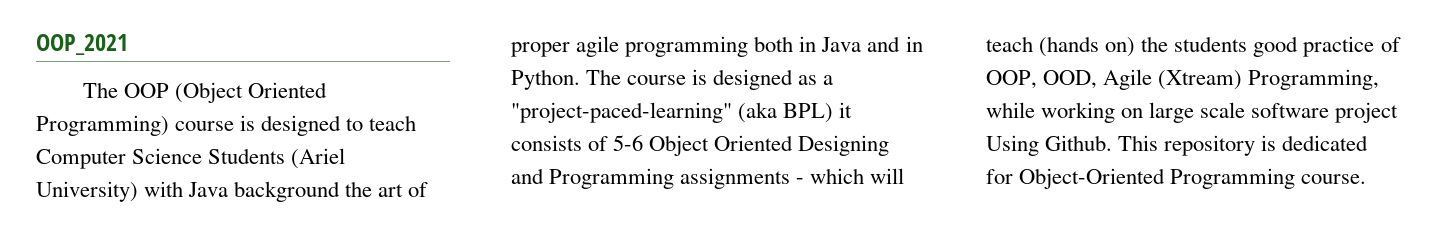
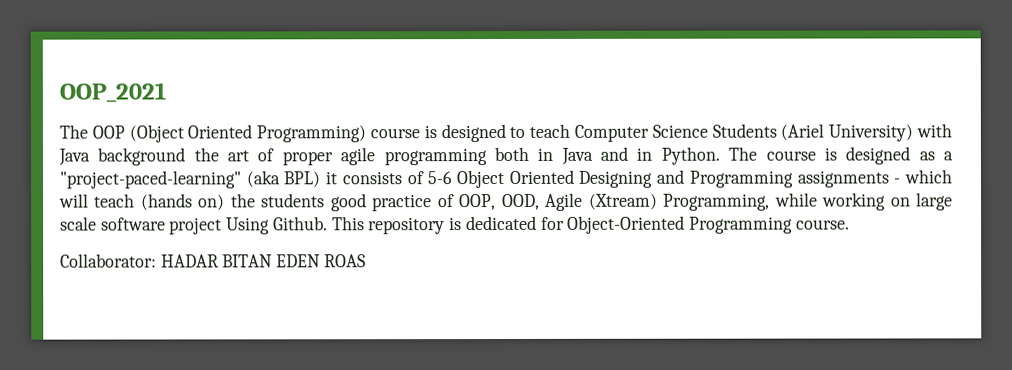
(1367, 179) none -> [60,253,366,268] // Collaborator: HADAR BITAN EDEN ROAS

